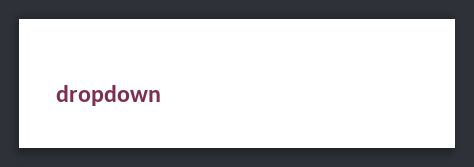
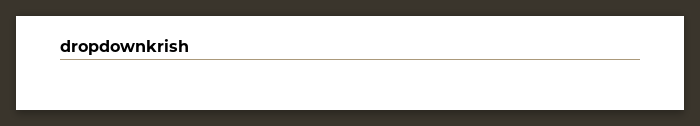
[56,85,161,106] dropdown -> [60,39,189,55] dropdownkrish

